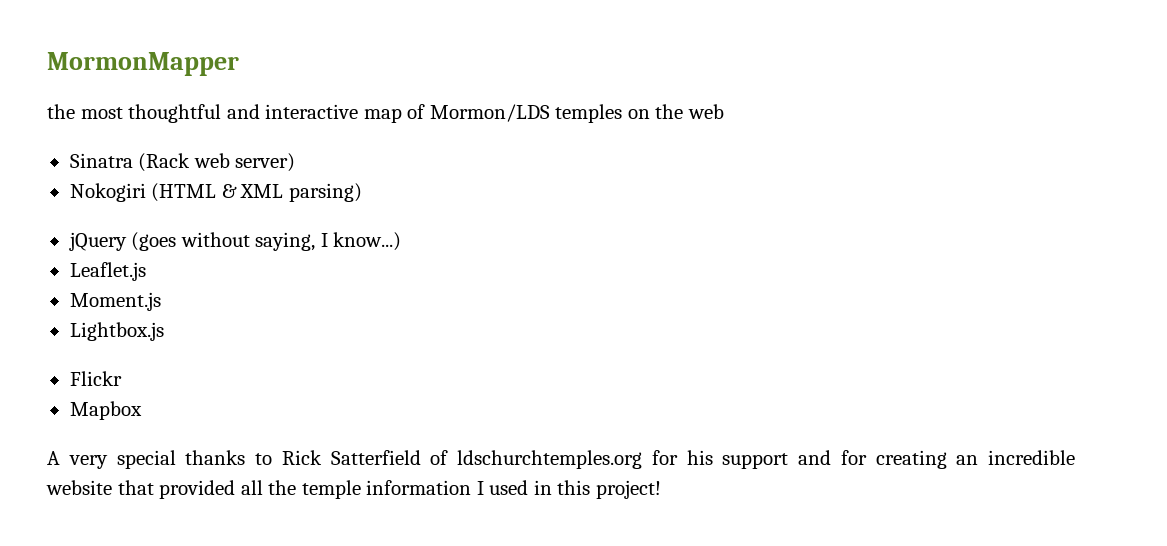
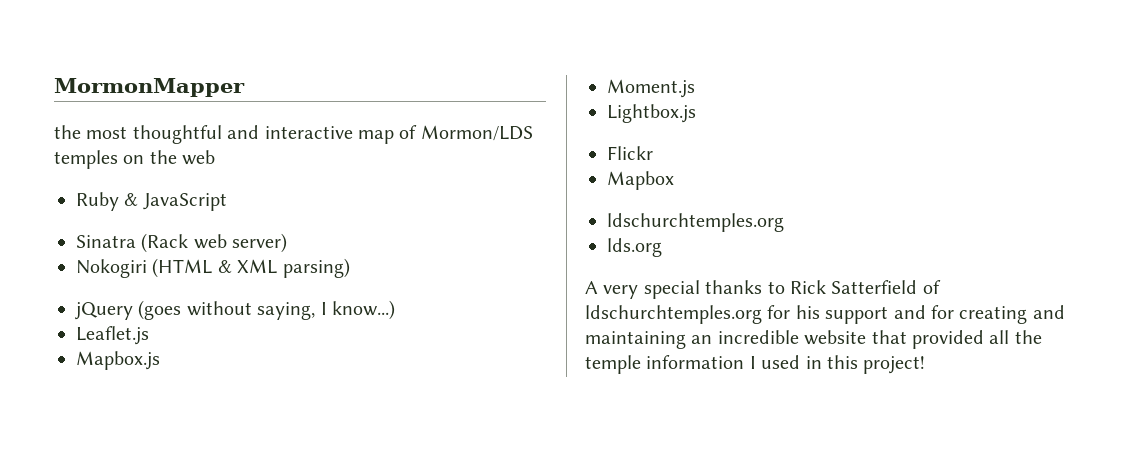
(724, 111) none -> [76,192,227,211] // Ruby & JavaScript
(146, 271) none -> [76,351,160,370] // Mapbox.js
(142, 410) none -> [607,213,784,232] [607,238,662,257] // ldschurchtemples.org // lds.org
(947, 459) none -> [1032,305,1065,319] [585,331,686,349] and maintaining

